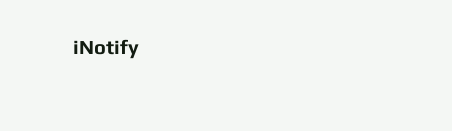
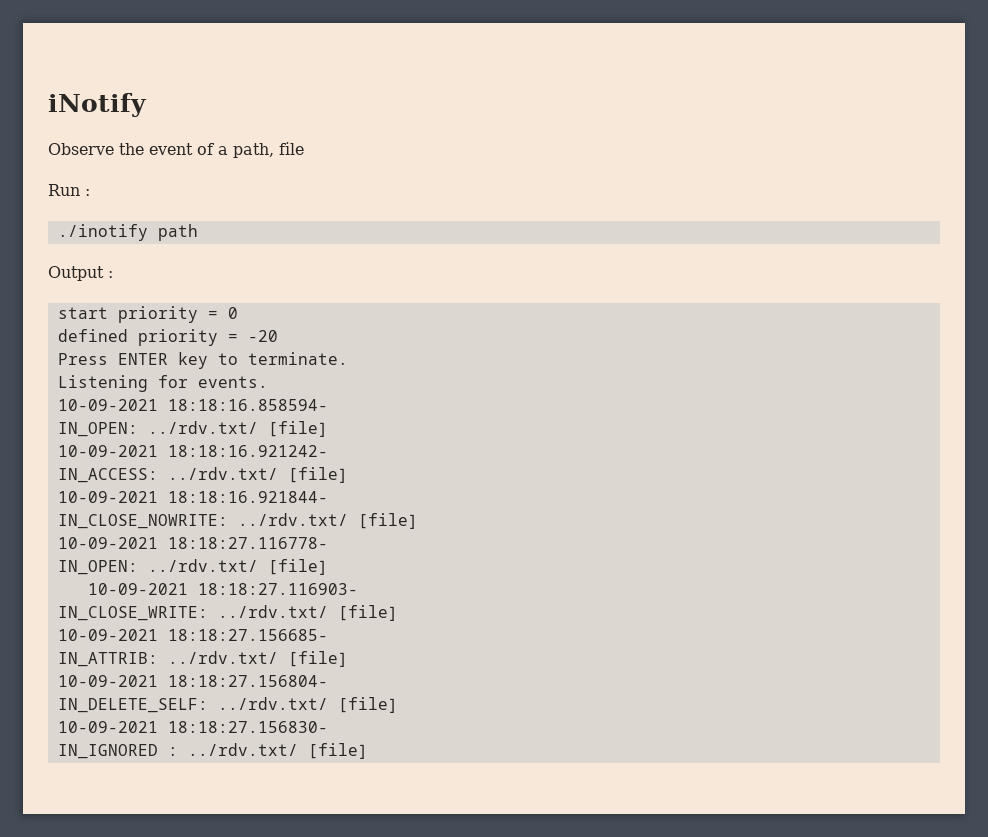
(139, 49) none -> [48,142,304,158] [48,184,90,196] [57,224,198,241] [48,266,113,281] [57,306,238,323] [57,329,278,346] [57,352,348,369] [57,375,268,392] [57,399,328,411] [57,421,328,437] [57,445,328,457] [57,467,348,483] [57,491,328,503] [57,513,418,529] [57,537,328,549] [57,559,328,575] [87,583,358,595] [57,605,398,621] [57,629,328,641] [57,651,348,667] [57,675,328,687] [57,697,398,713] [57,721,328,733] [57,743,368,759] // Observe the event of a path, file // Run : // ./inotify path // Output : // start priority = 0 // defined priority = -20 // Press ENTER key to terminate. // Listening for events. // 10-09-2021 18:18:16.858594- // IN_OPEN: ../rdv.txt/ [file] // 10-09-2021 18:18:16.921242- // IN_ACCESS: ../rdv.txt/ [file] // 10-09-2021 18:18:16.921844- // IN_CLOSE_NOWRITE: ../rdv.txt/ [file] // 10-09-2021 18:18:27.116778- // IN_OPEN: ../rdv.txt/ [file] // 10-09-2021 18:18:27.116903- // IN_CLOSE_WRITE: ../rdv.txt/ [file] // 10-09-2021 18:18:27.156685- // IN_ATTRIB: ../rdv.txt/ [file] // 10-09-2021 18:18:27.156804- // IN_DELETE_SELF: ../rdv.txt/ [file] // 10-09-2021 18:18:27.156830- // IN_IGNORED : ../rdv.txt/ [file]

